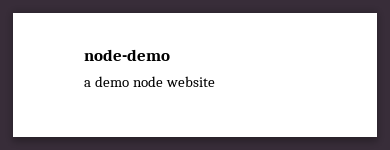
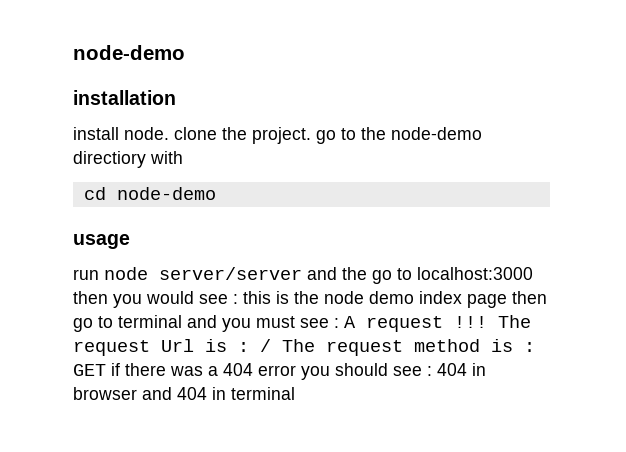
[84,49,170,61] [84,76,215,87] node-demo // a demo node website -> [73,45,185,60] [73,90,176,105] [73,127,482,144] [73,151,183,168] [83,187,216,200] [73,234,130,249] [73,267,533,284] [73,291,547,308] [73,315,531,332] [73,339,535,356] [73,363,486,380] [73,387,295,400] node-demo // installation // install node. clone the project. go to the node-demo directiory with // cd node-demo // usage // run node server/server and the go to localhost:3000 then you would see : this is the node demo index page then go to terminal and you must see : A request !!! The request Url is : / The request method is : GET if there was a 404 error you should see : 404 in browser and 404 in terminal

